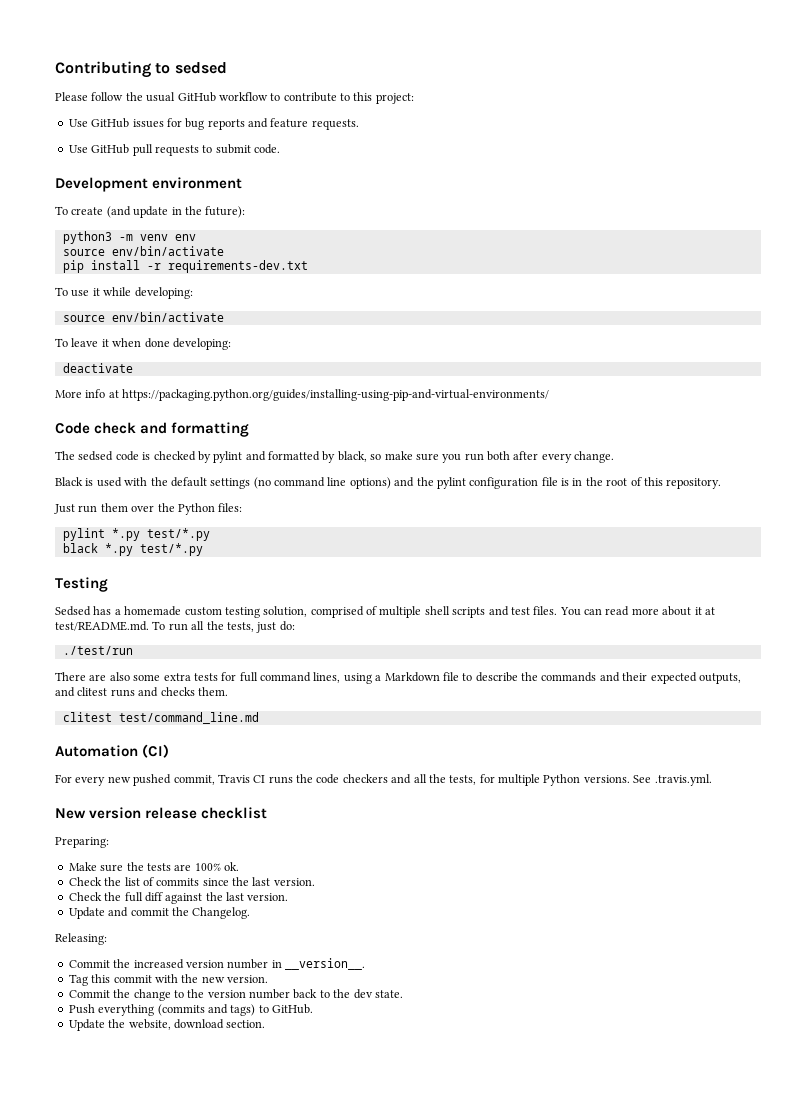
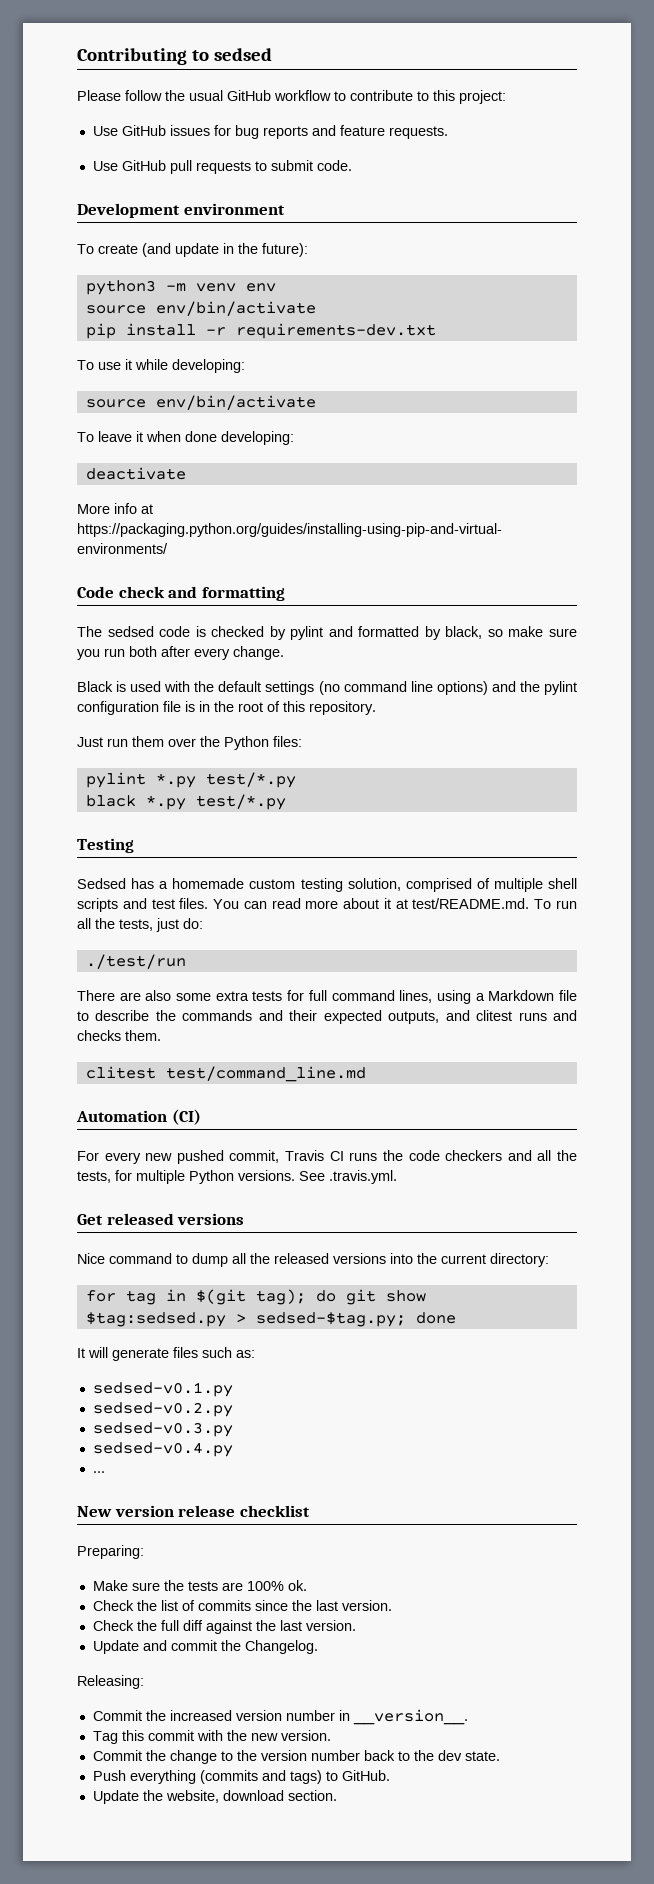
(712, 780) none -> [77,1213,245,1225] [77,1253,549,1267] [85,1289,426,1305] [85,1312,456,1327] [77,1347,255,1361] [92,1382,233,1397] [92,1402,233,1417] [92,1422,233,1437] [92,1442,233,1457] [92,1471,105,1473] // Get released versions // Nice command to dump all the released versions into the current directory: // for tag in $(git tag); do git show $tag:sedsed.py > sedsed-$tag.py; done // It will generate files such as: // sedsed-v0.1.py // sedsed-v0.2.py // sedsed-v0.3.py // sedsed-v0.4.py // ...

